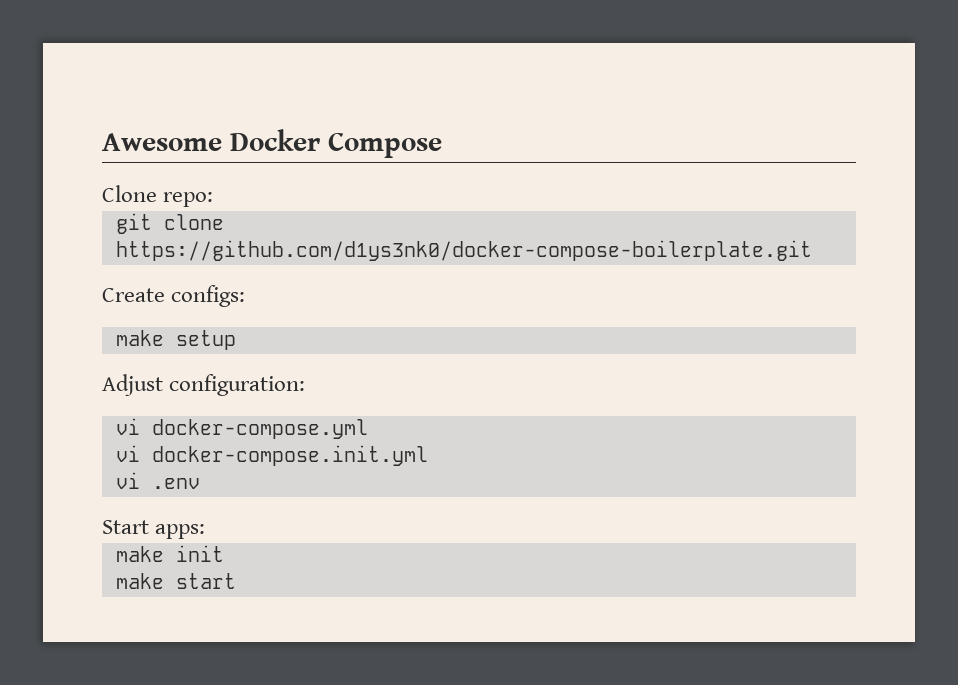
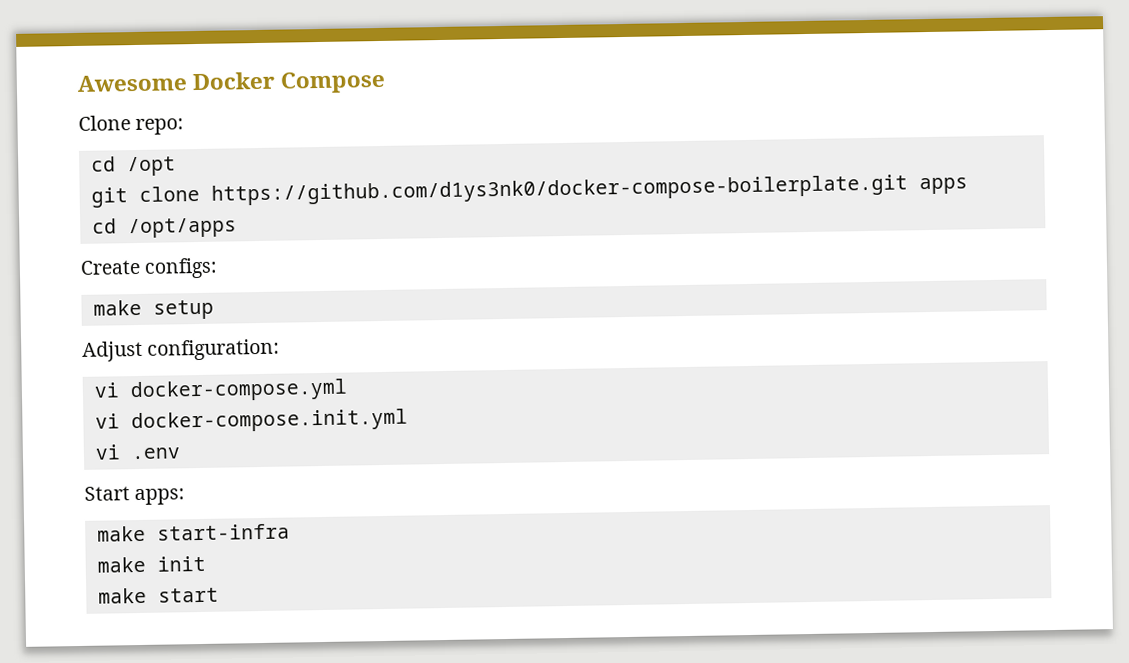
(214, 199) none -> [90,156,176,177] // cd /opt
(812, 250) none -> [918,177,968,195] [91,217,237,239] apps // cd /opt/apps
(206, 531) none -> [96,523,290,542] // make start-infra

